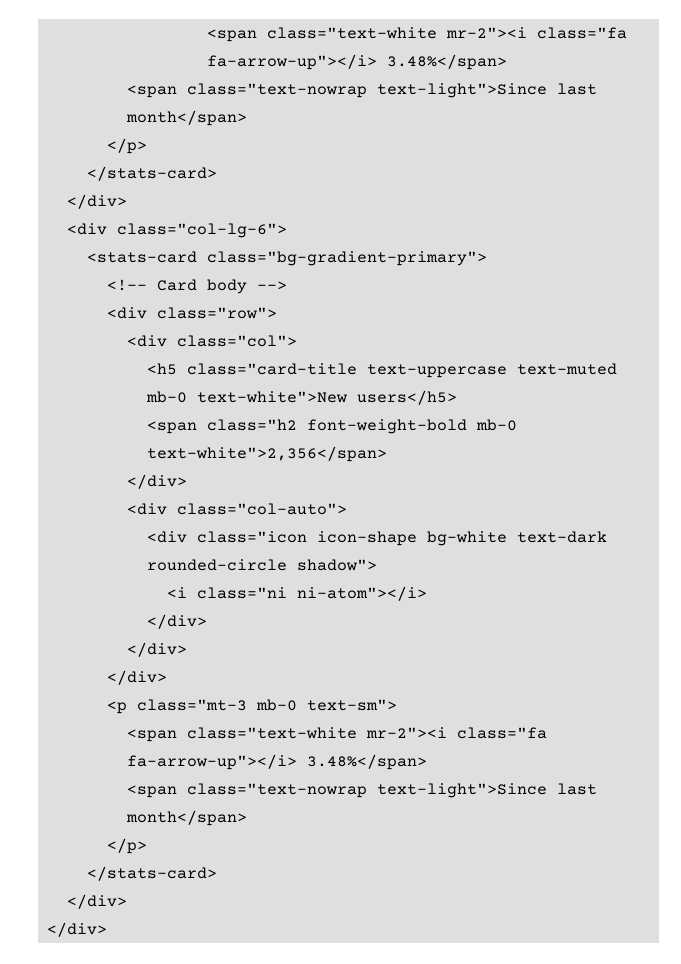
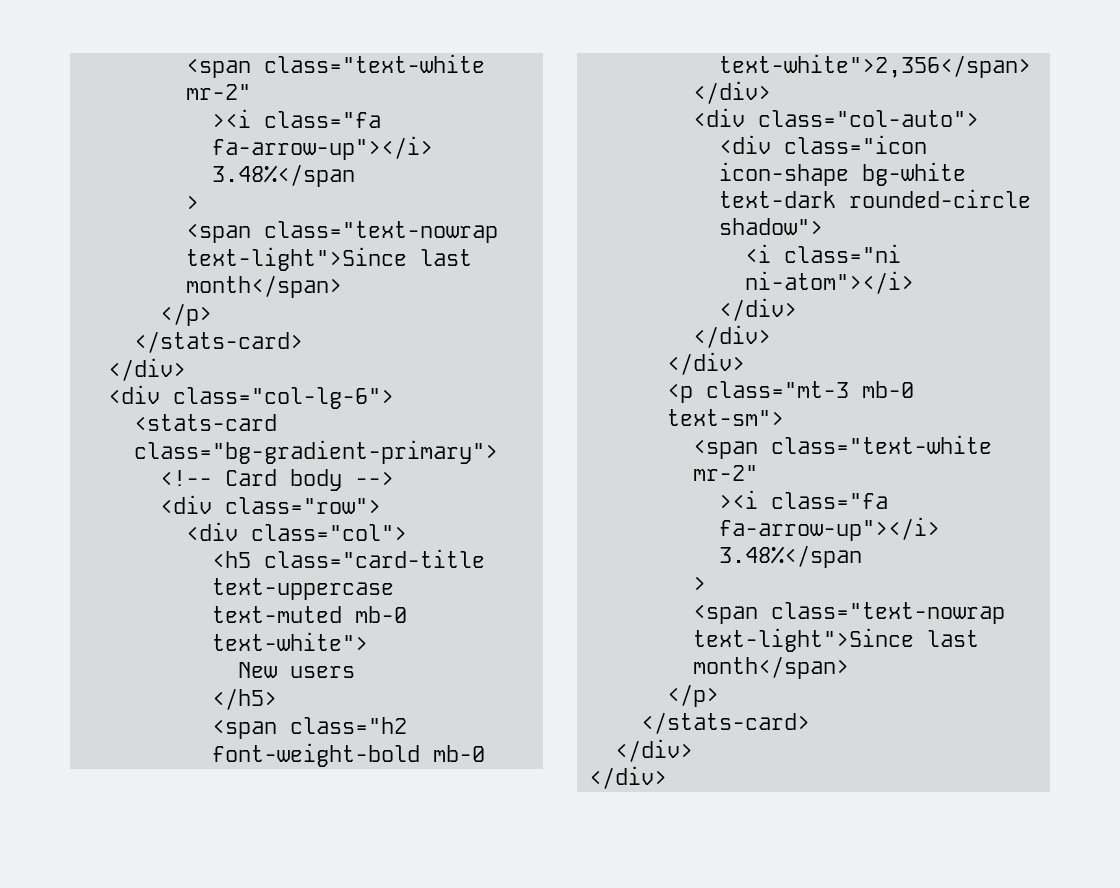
[206,27,627,42] [206,54,507,70] <span class="text-white mr-2"><i class="fa fa-arrow-up"></i> 3.48%</span> -> [186,54,486,78] [186,84,252,100] [212,109,382,128] [212,136,434,160] [212,164,356,187] [186,195,200,210] <span class="text-white mr-2" // ><i class="fa fa-arrow-up"></i> 3.48%</span // >
[196,390,457,405] text-white">New users</h5> -> [212,632,369,651] [238,662,356,678] [212,688,278,710] text-white"> // New users // </h5>
[365,727,547,739] [126,754,427,770] mr-2"><i class="fa fa-arrow-up"></i> 3.48%</span> -> [693,465,759,481] [719,490,889,509] [719,517,941,541] [719,545,863,568] [693,576,707,591] mr-2" // ><i class="fa fa-arrow-up"></i> 3.48%</span // >

